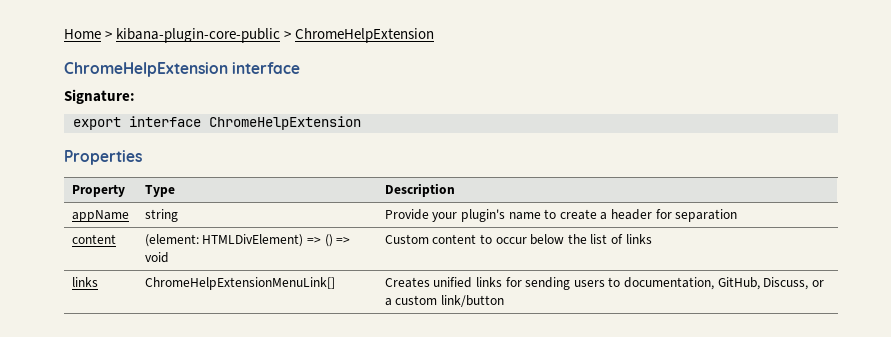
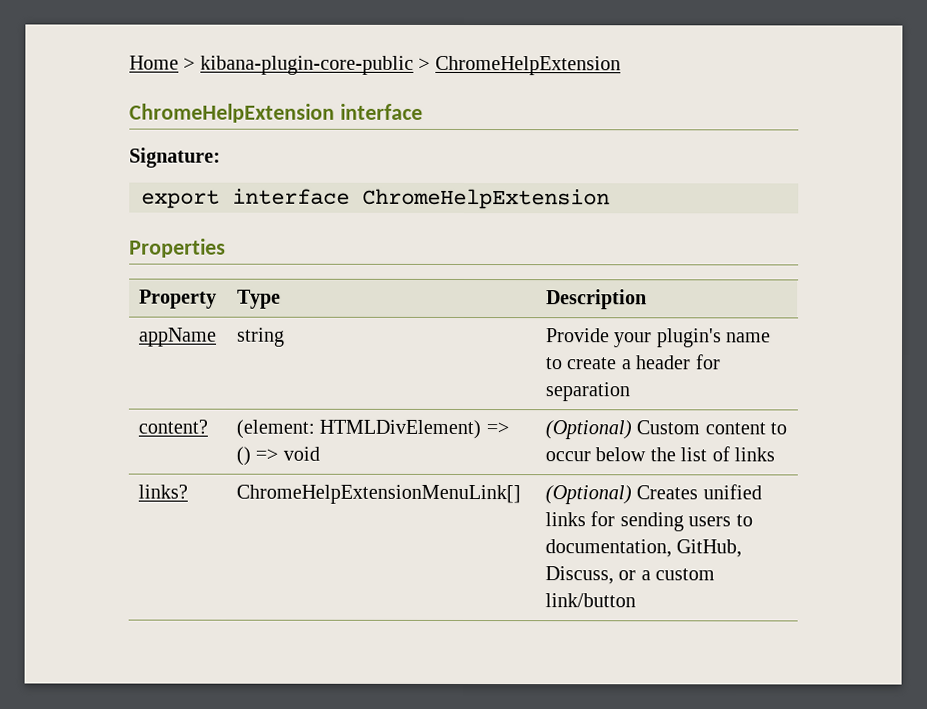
[71,234,116,244] content -> [138,419,209,434] content?
(169, 257) none -> [545,420,633,440] (Optional)
[71,277,98,287] links -> [138,484,189,499] links?
(335, 283) none -> [545,485,633,505] (Optional)

